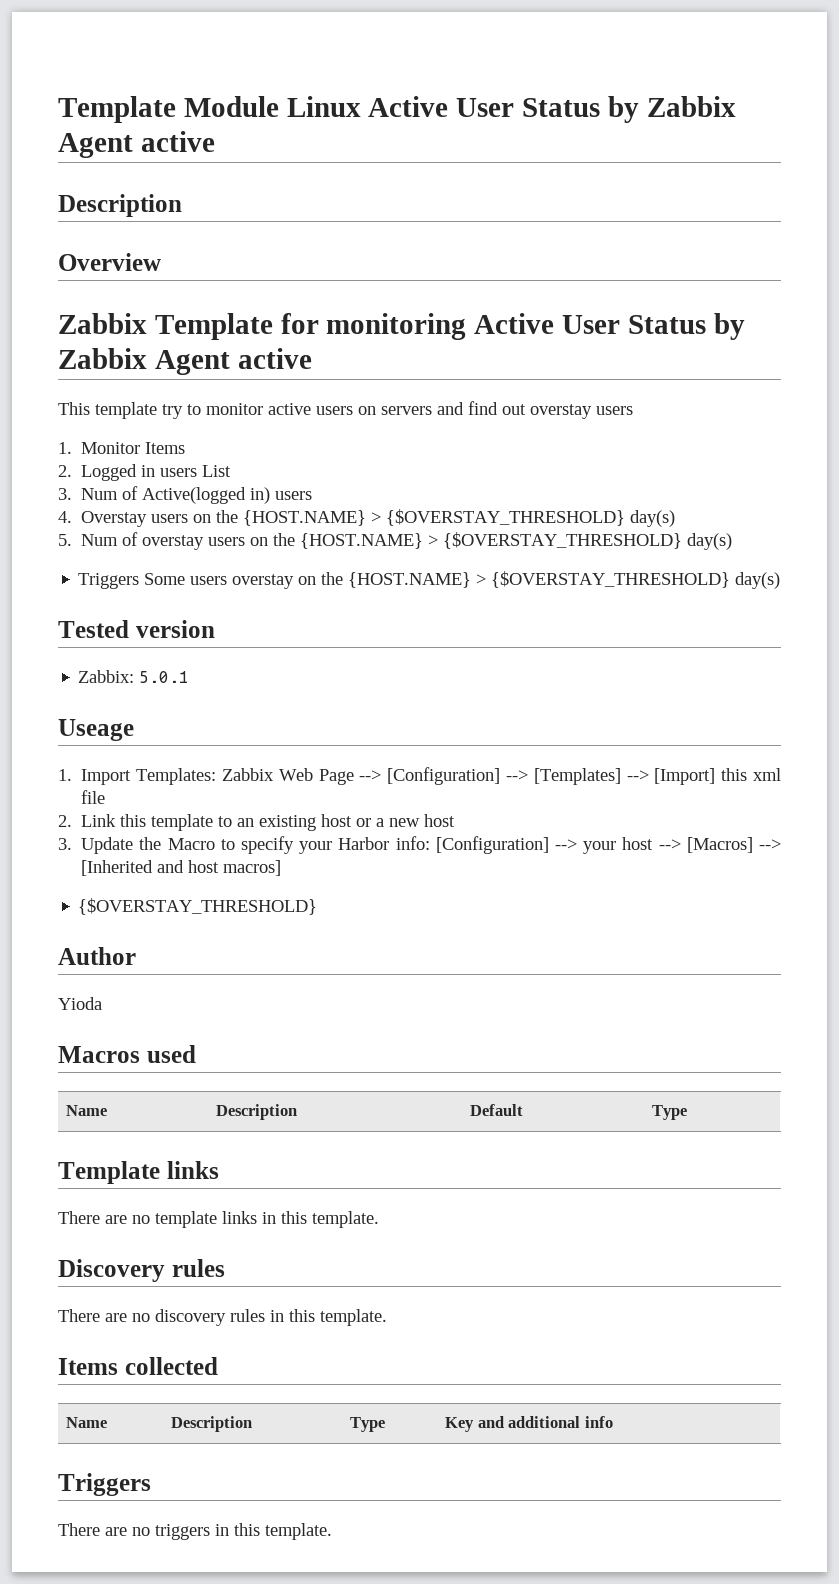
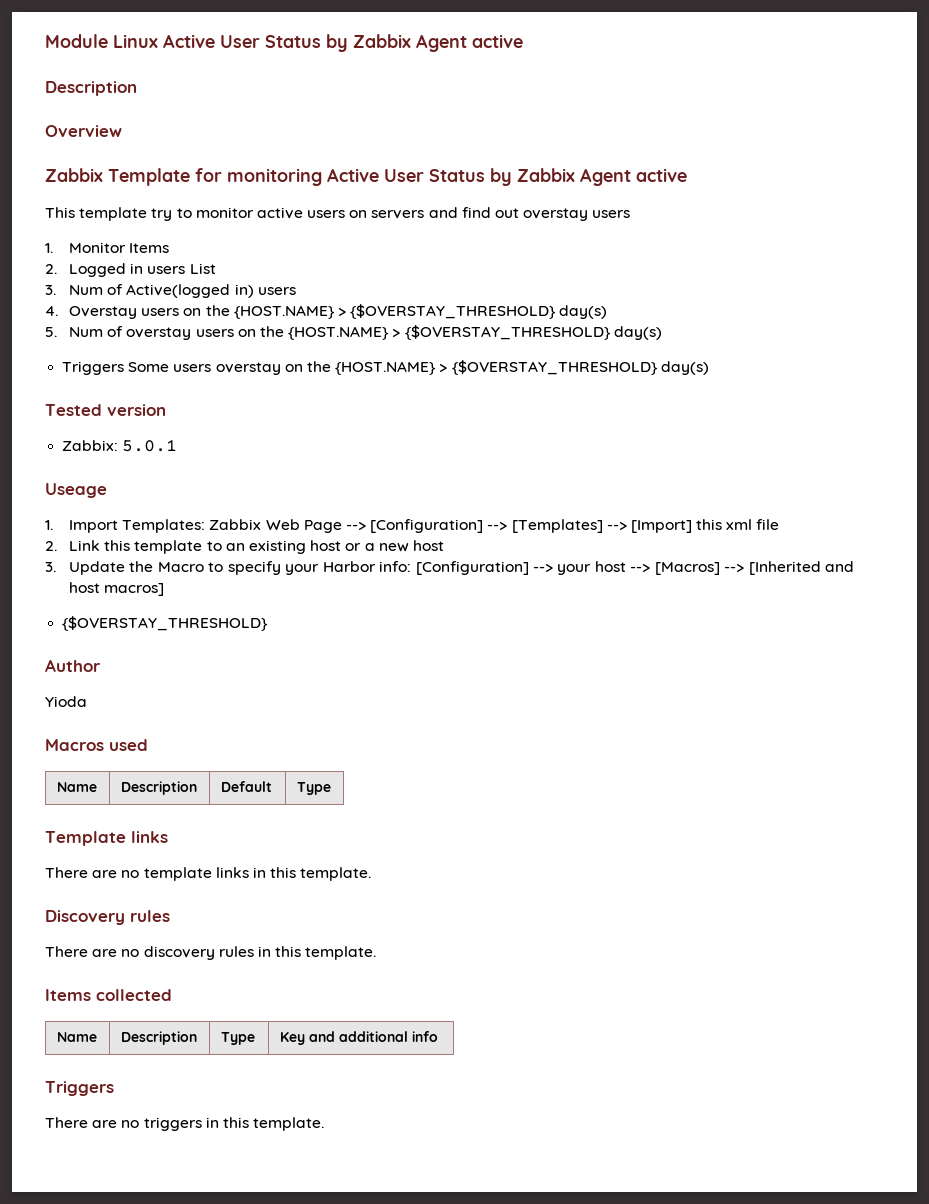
[58,96,176,123] Template -> (45, 41) none

